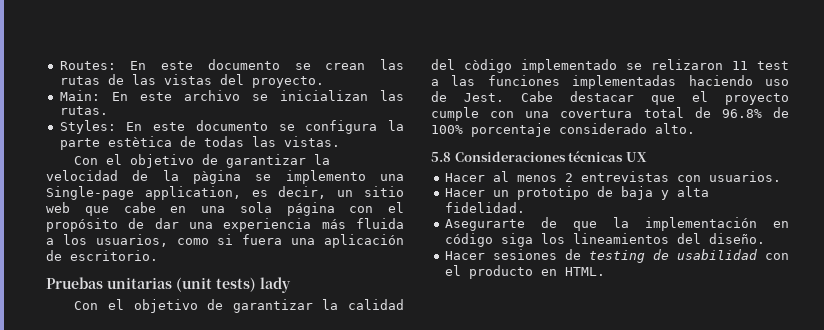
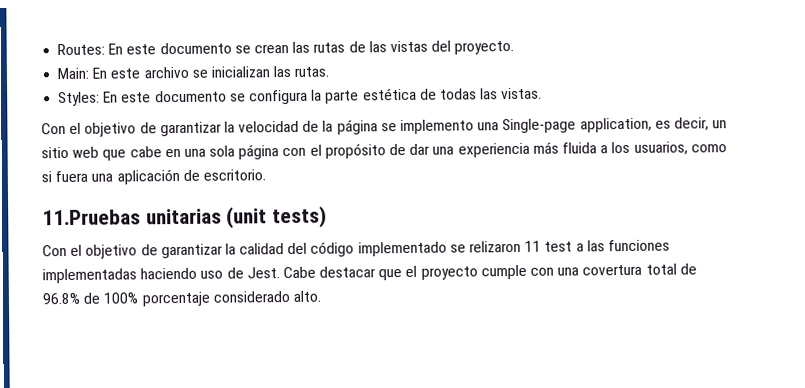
[107,136,172,147] estètica -> [362,87,417,101] estética
[193,170,241,184] pàgina -> [336,119,378,135] página
[46,277,103,289] Pruebas -> [42,209,141,226] 11.Pruebas
[260,277,291,293] lady -> (328, 217) none
[464,59,512,73] còdigo -> [310,241,355,257] código
[431,151,647,162] [444,171,781,182] [444,186,709,200] [444,202,525,213] [444,217,789,231] [444,233,765,247] [444,249,789,263] [444,265,605,279] // 5.8 Consideraciones técnicas UX // Hacer al menos 2 entrevistas con usuarios. // Hacer un prototipo de baja y alta fidelidad. // Asegurarte de que la implementación en código siga los lineamientos del diseño. // Hacer sesiones de testing de usabilidad con el producto en HTML. -> (321, 296) none

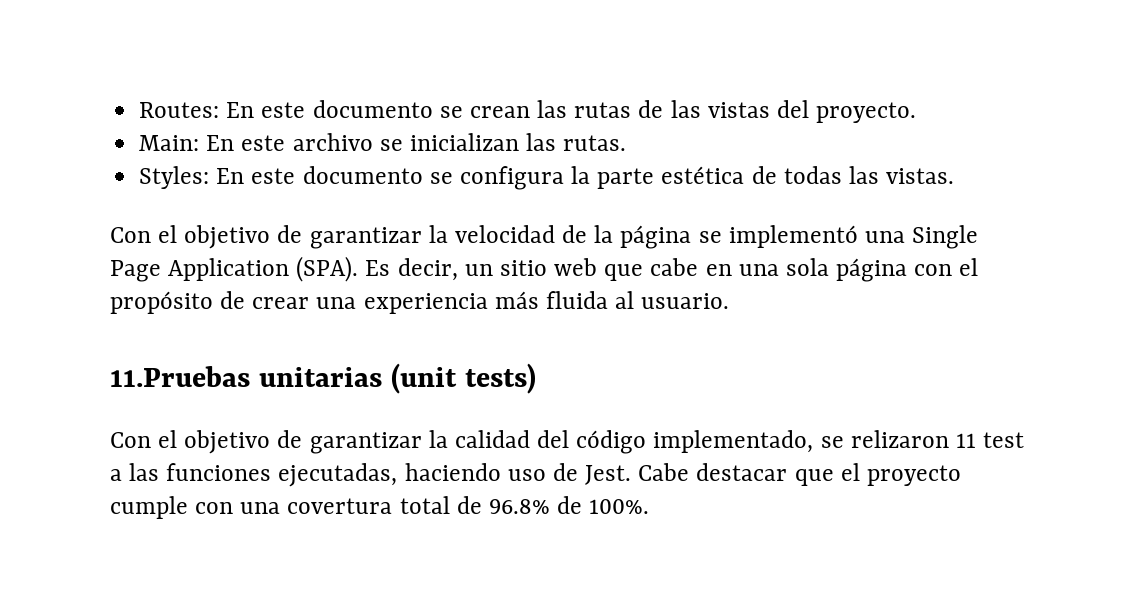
[400,117,671,135] implemento una Single-page application, es -> [728,225,979,249] [110,256,391,282] implementó una Single Page Application (SPA). Es
[409,143,431,155] dar -> [252,297,310,309] crear
[600,141,727,155] [41,168,266,185] a los usuarios, como si fuera una aplicación de escritorio. -> [615,291,730,309] al usuario.
[357,241,447,257] implementado -> [653,430,814,453] implementado,
[42,268,137,284] implementadas -> [278,463,398,487] ejecutadas,
[103,290,321,307] 100% porcentaje considerado alto. -> [589,499,650,514] 100%.

